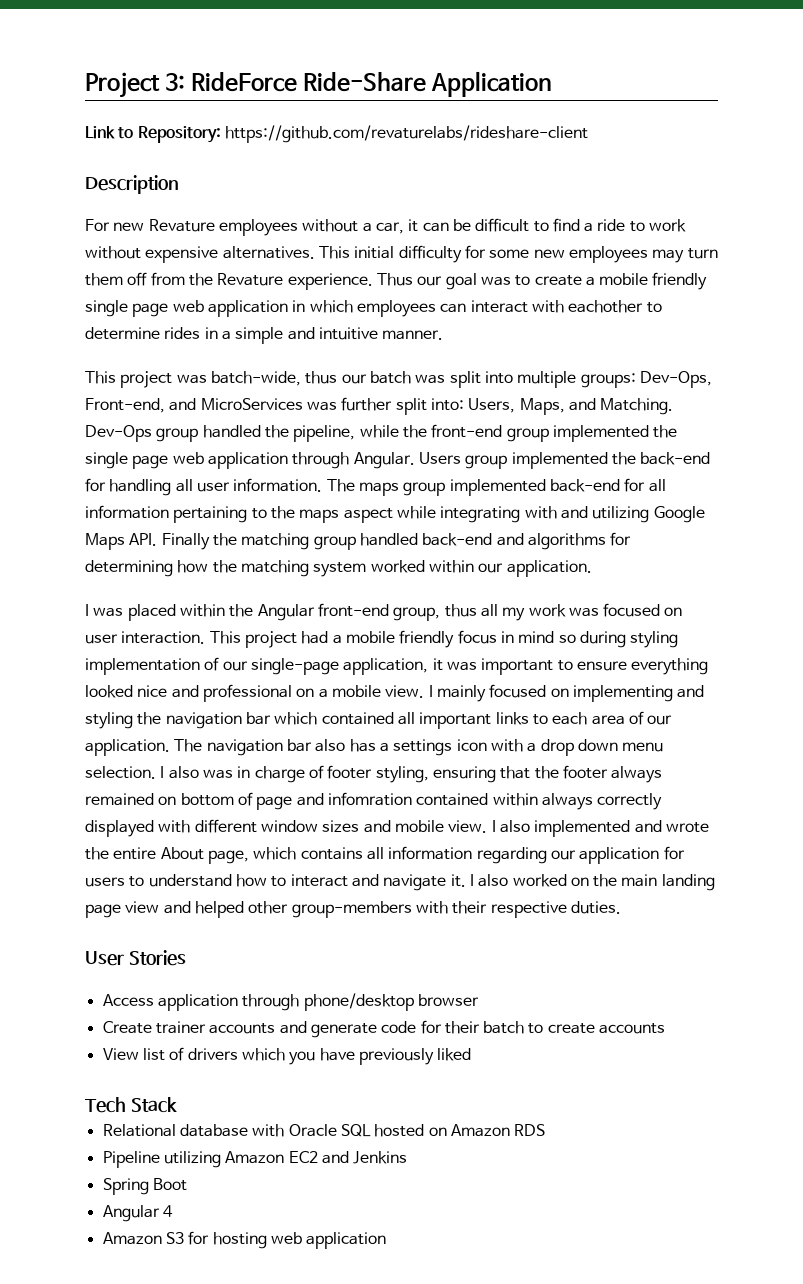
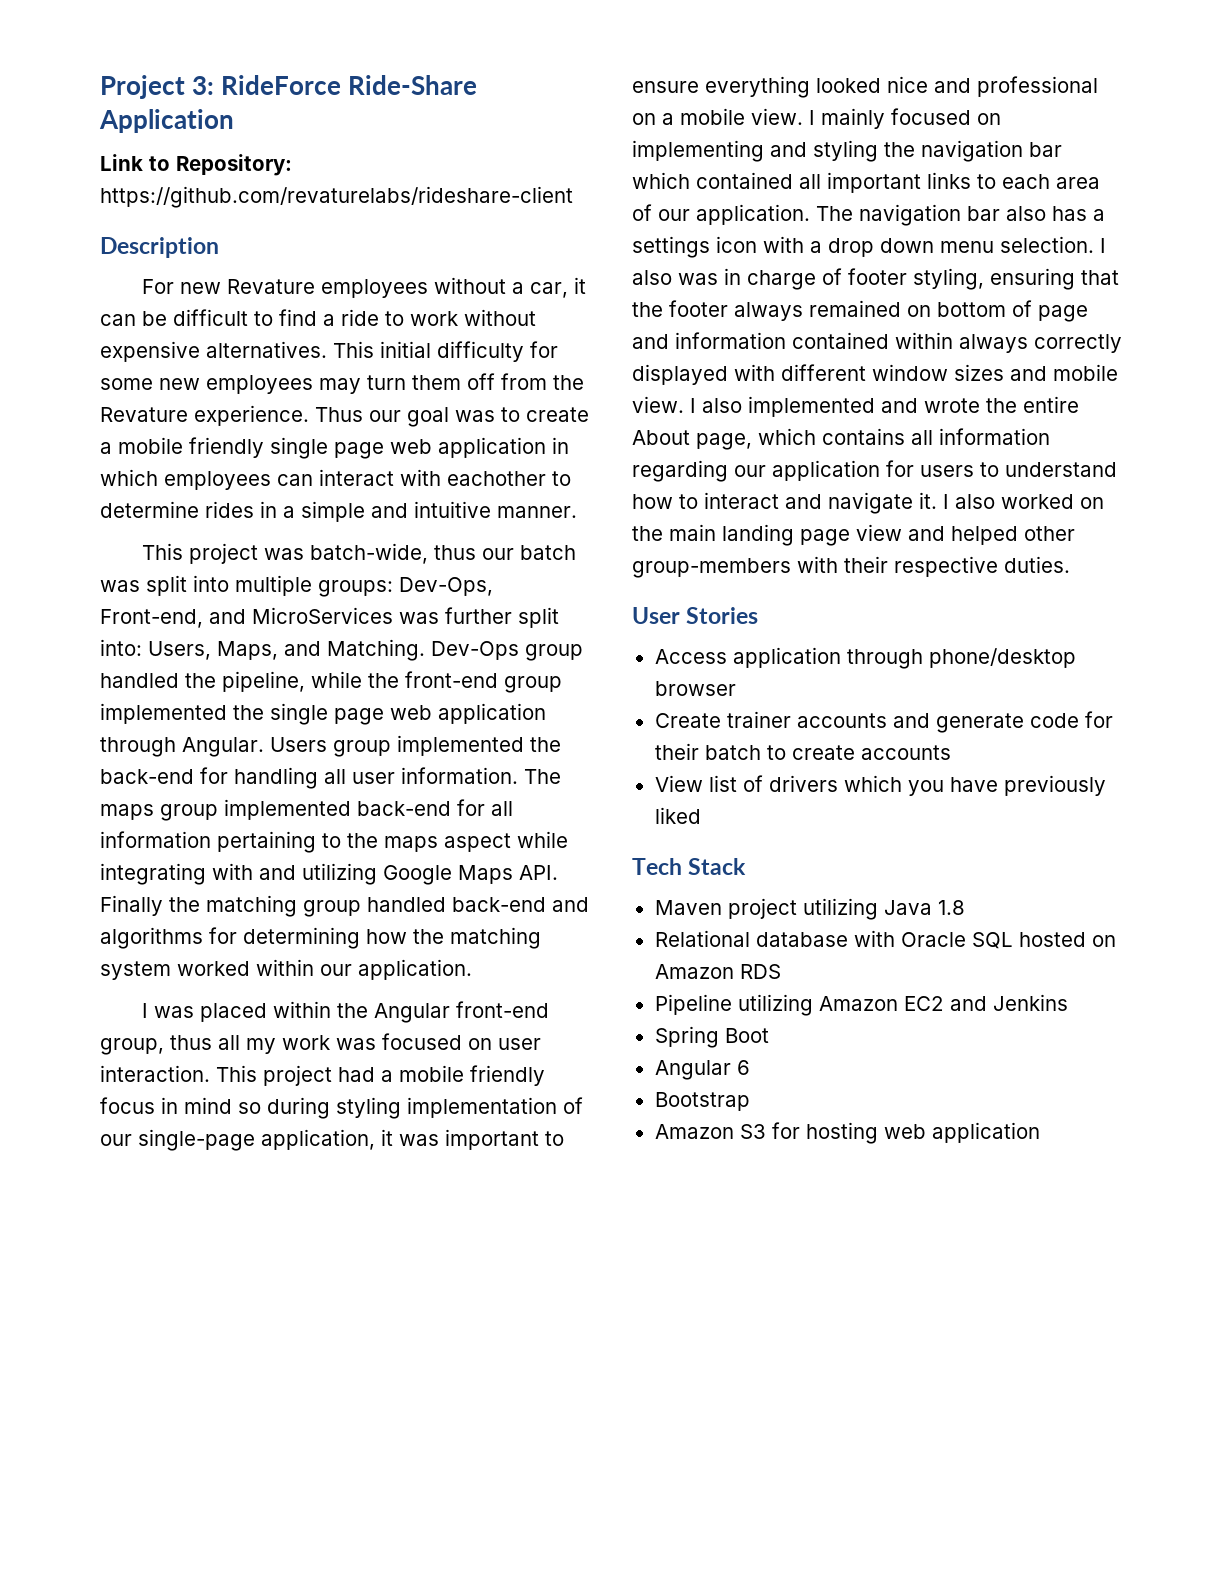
[327,792,412,806] infomration -> [675,332,786,349] information
(177, 1105) none -> [654,898,965,920] // Maven project utilizing Java 1.8
[162,1205,173,1217] 4 -> [736,1060,750,1075] [654,1092,750,1111] 6 // Bootstrap

